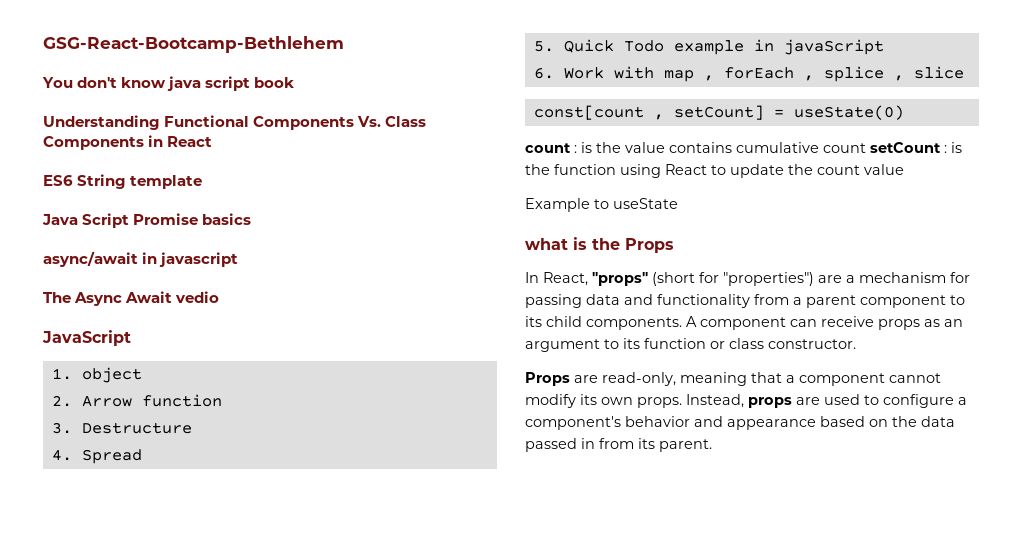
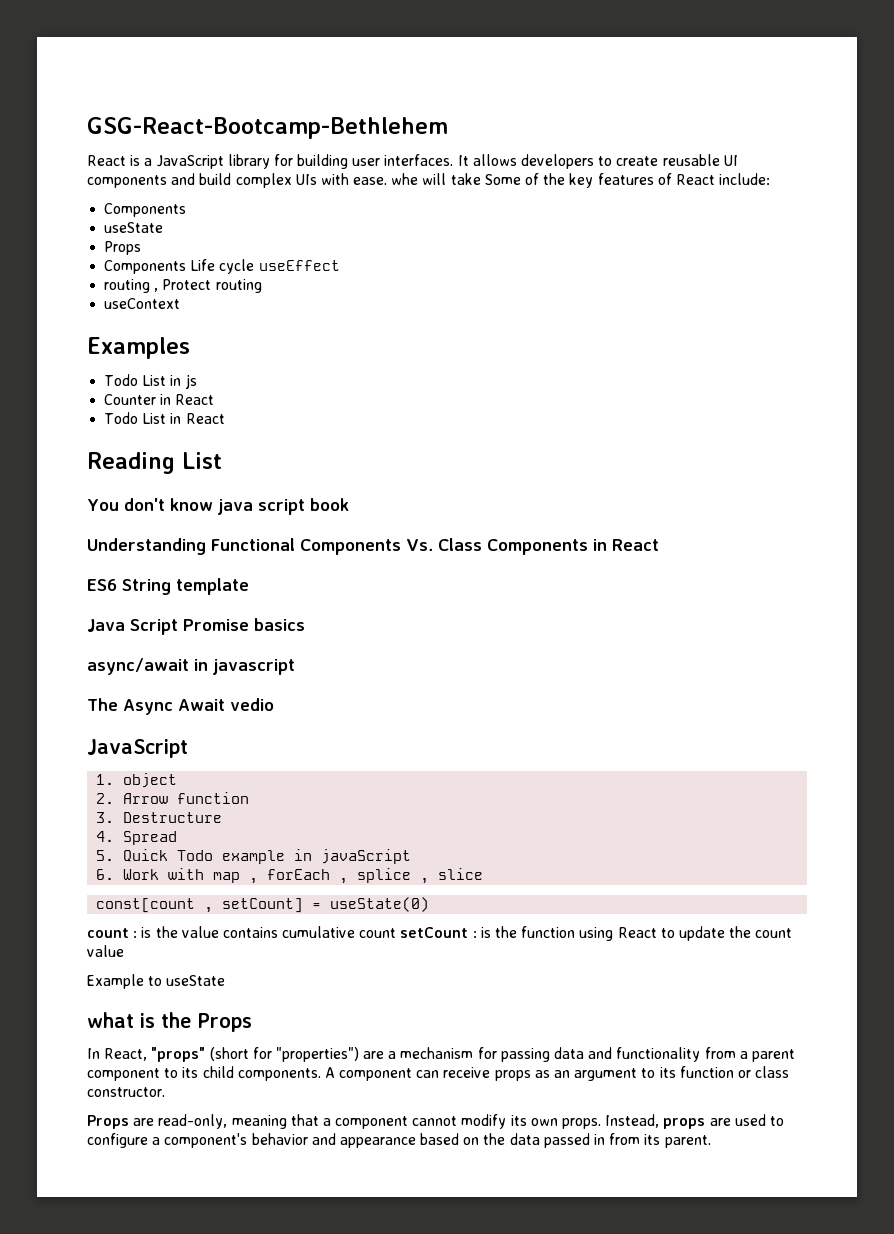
(344, 44) none -> [87,154,738,169] [87,173,771,188] [104,203,187,217] [104,222,164,233] [104,241,142,255] [104,259,340,274] [104,279,262,293] [104,298,181,309] [87,337,190,359] [104,374,197,389] [104,394,215,405] [104,412,225,424] [87,452,222,474] // React is a JavaScript library for building user interfaces. It allows developers to create reusable UI components and build complex UIs with ease. whe will take Some of the key features of React include: // Components // useState // Props // Components Life cycle useEffect // routing , Protect routing // useContext // Examples // Todo List in js // Counter in React // Todo List in React // Reading List

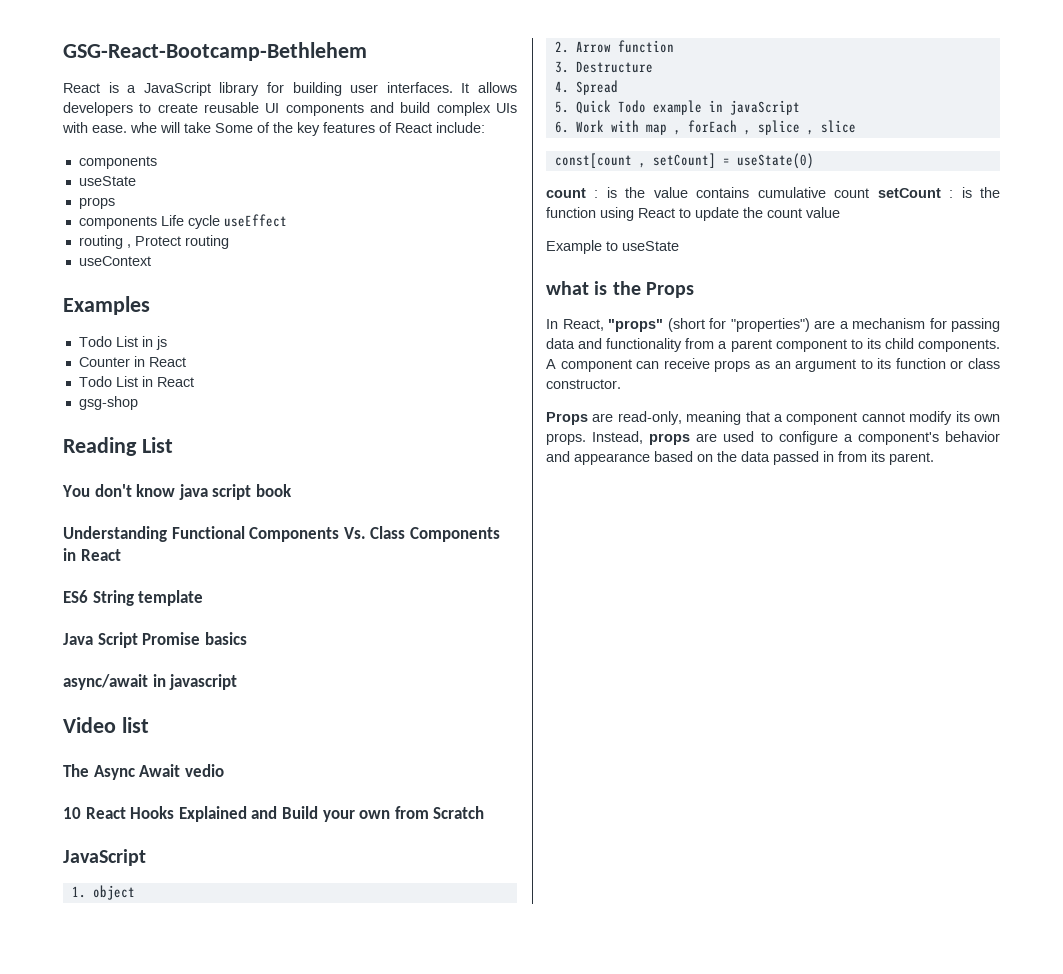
[104,203,187,217] [104,222,164,233] [104,241,142,255] [104,260,187,274] Components // useState // Props // Components -> [78,156,157,169] [78,176,136,186] [78,197,115,209] [78,216,157,229] components // useState // props // components
(225, 418) none -> [78,396,138,410] // gsg-shop
(295, 667) none -> [63,717,149,733] // Video list
(274, 704) none -> [63,806,485,822] // 10 React Hooks Explained and Build your own from Scratch

